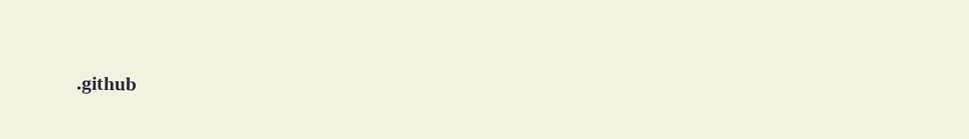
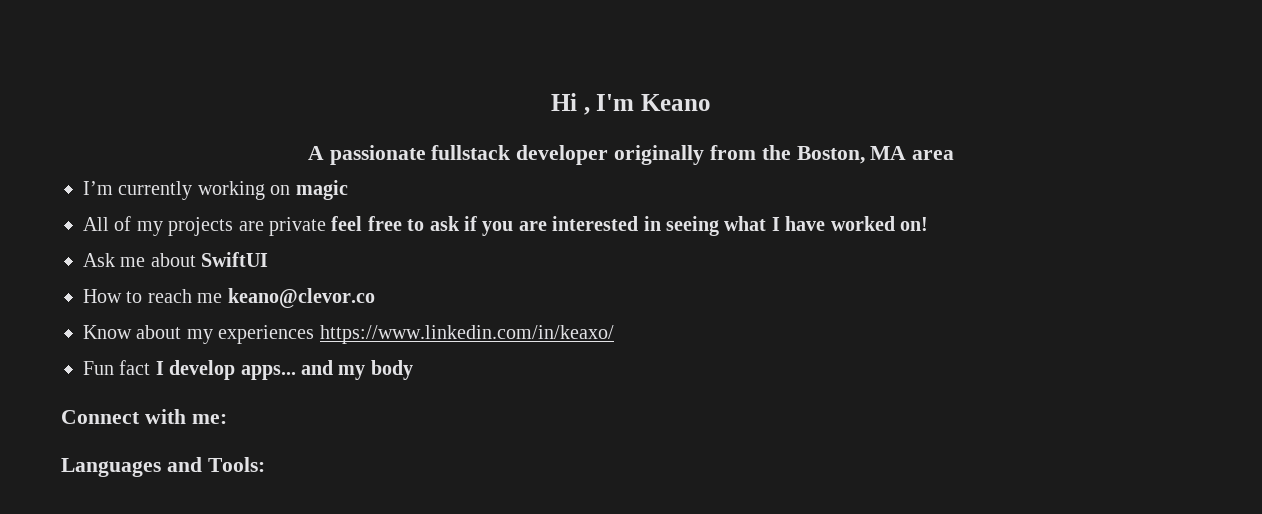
[76,76,137,95] .github -> [550,93,712,115] [307,145,955,165] [83,180,348,200] [83,216,928,236] [83,252,269,267] [83,288,375,308] [83,325,614,344] [83,360,413,380] [61,409,227,424] [61,457,265,477] Hi , I'm Keano // A passionate fullstack developer originally from the Boston, MA area // I’m currently working on magic // All of my projects are private feel free to ask if you are interested in seeing what I have worked on! // Ask me about SwiftUI // How to reach me keano@clevor.co // Know about my experiences https://www.linkedin.com/in/keaxo/ // Fun fact I develop apps... and my body // Connect with me: // Languages and Tools:

